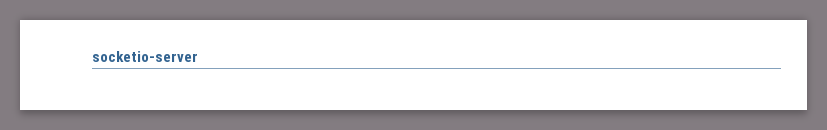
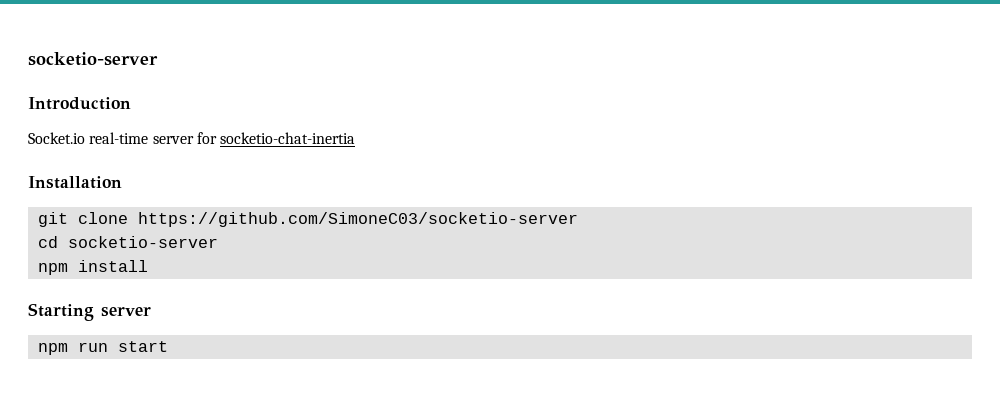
[92,51,198,62] socketio-server -> [28,52,158,66] [28,97,131,110] [28,132,356,144] [28,176,122,189] [37,212,578,227] [37,236,218,248] [37,260,148,275] [28,303,151,321] [37,341,168,355] socketio-server // Introduction // Socket.io real-time server for socketio-chat-inertia // Installation // git clone https://github.com/SimoneC03/socketio-server // cd socketio-server // npm install // Starting server // npm run start

